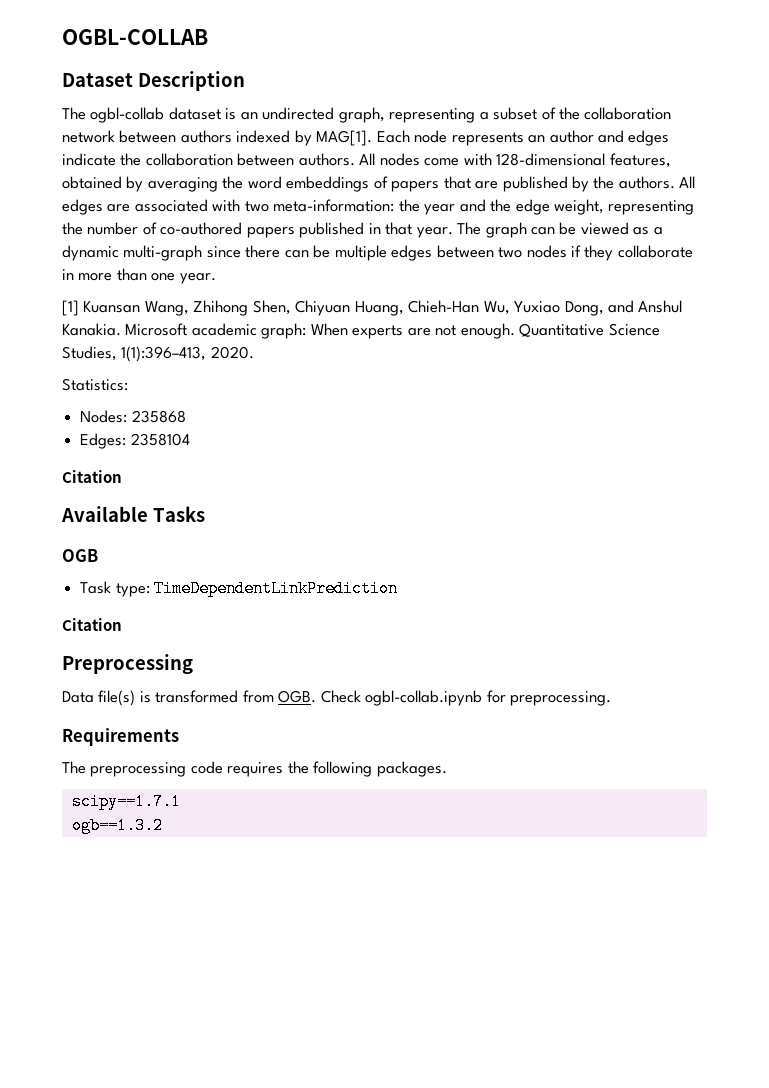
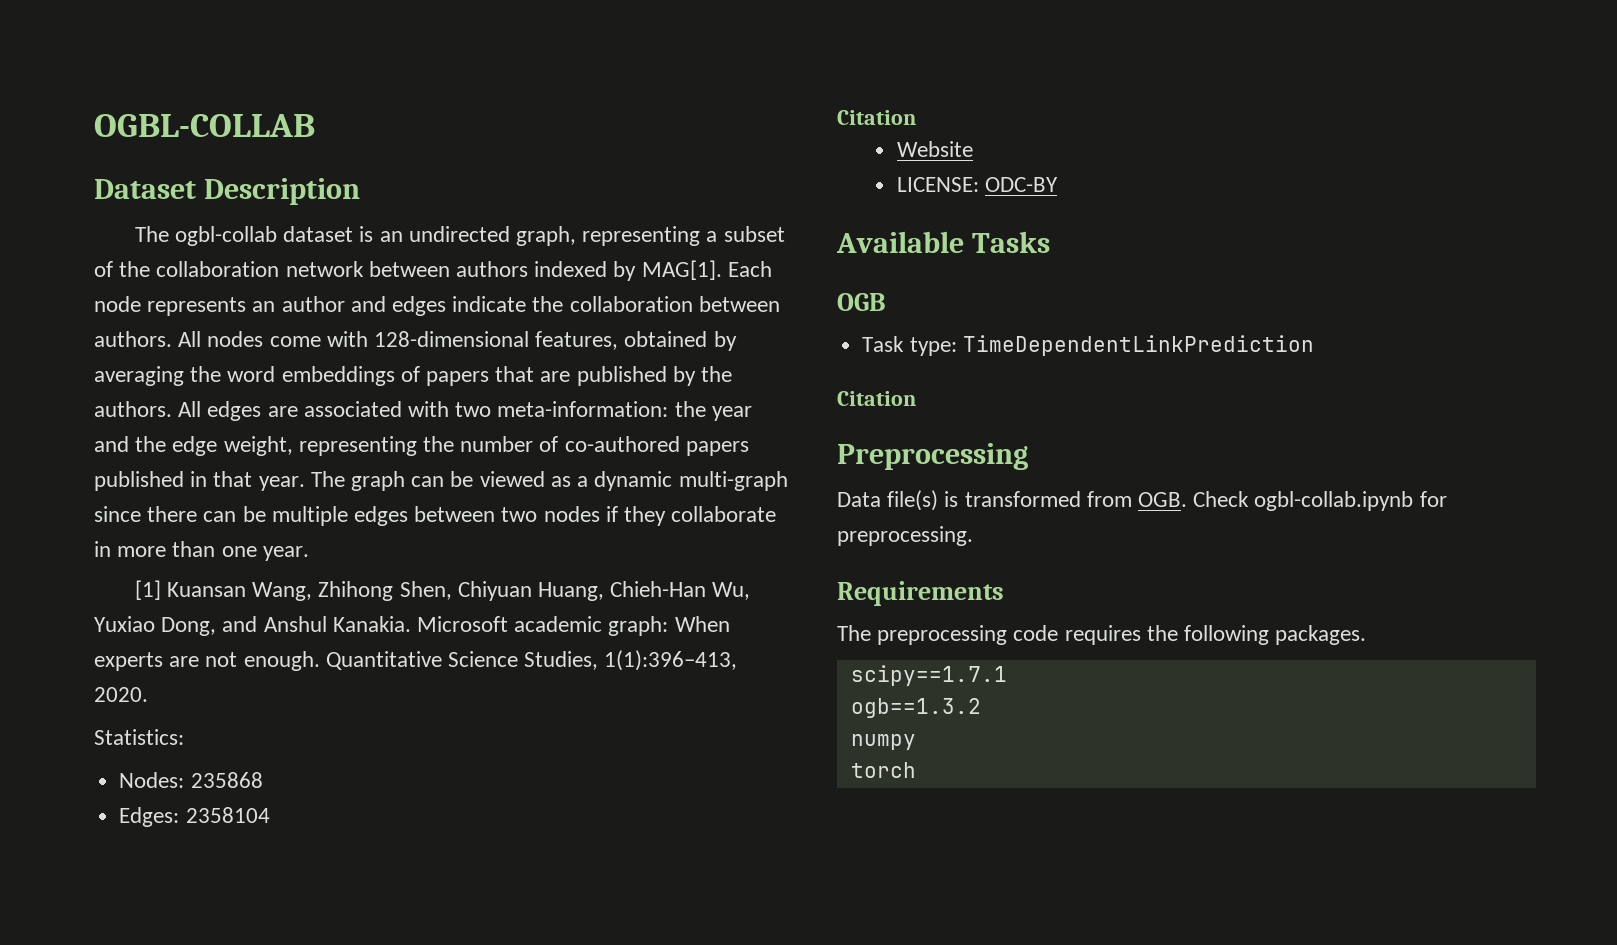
(122, 476) none -> [896,141,973,157] [896,177,1058,192] // Website // LICENSE: ODC-BY
(163, 825) none -> [850,734,916,750] [850,762,916,778] // numpy // torch

